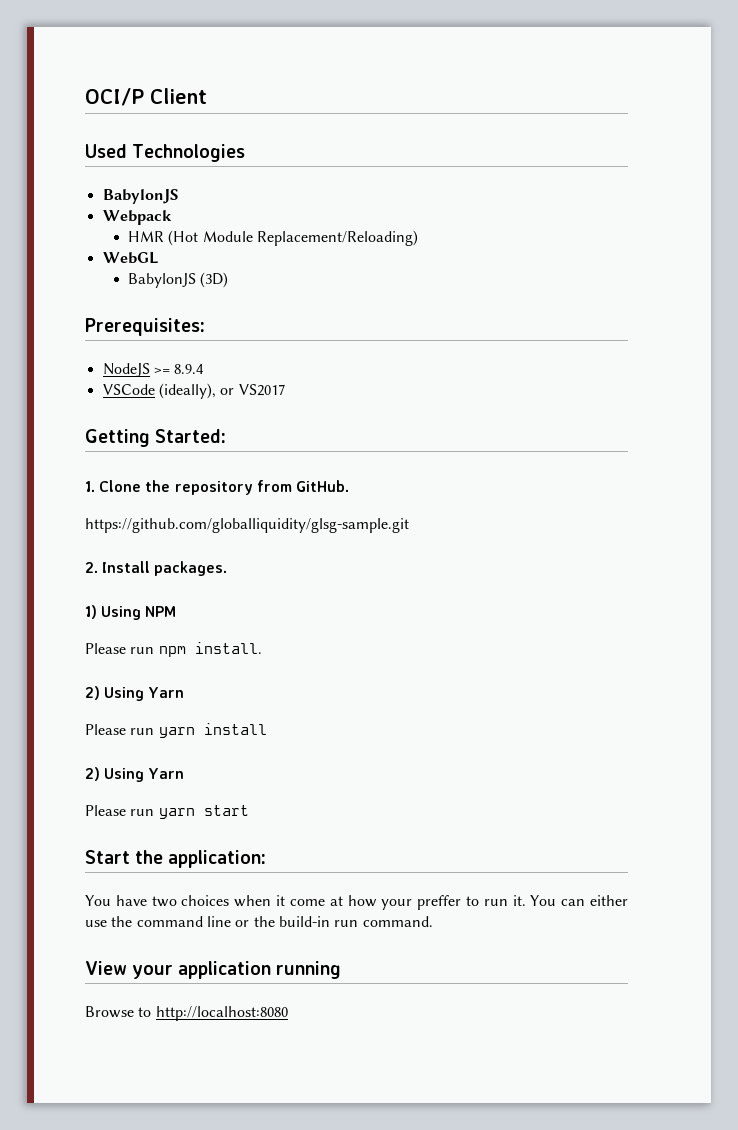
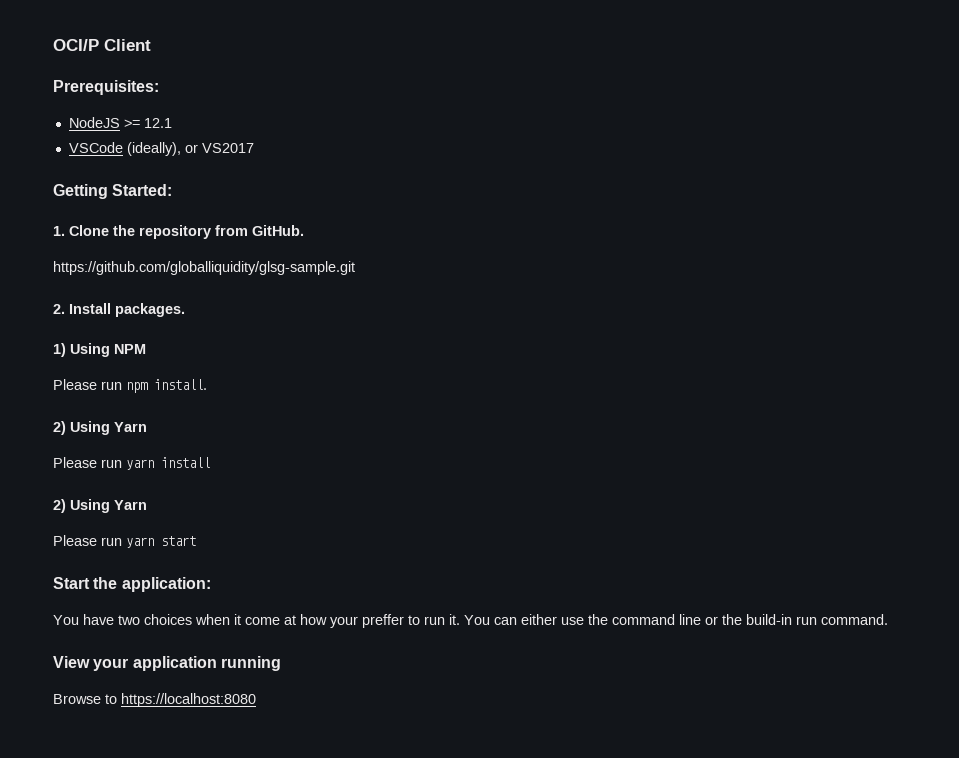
[85,144,246,162] [102,189,179,204] [102,210,172,225] [128,230,419,246] [102,252,158,264] [128,272,229,288] // Used Technologies // BabylonJS // Webpack // HMR (Hot Module Replacement/Reloading) // WebGL // BabylonJS (3D) -> (151, 45) none
[174,364,205,374] 8.9.4 -> [143,118,172,128] 12.1
[155,1006,288,1021] http://localhost:8080 -> [121,693,256,707] https://localhost:8080

